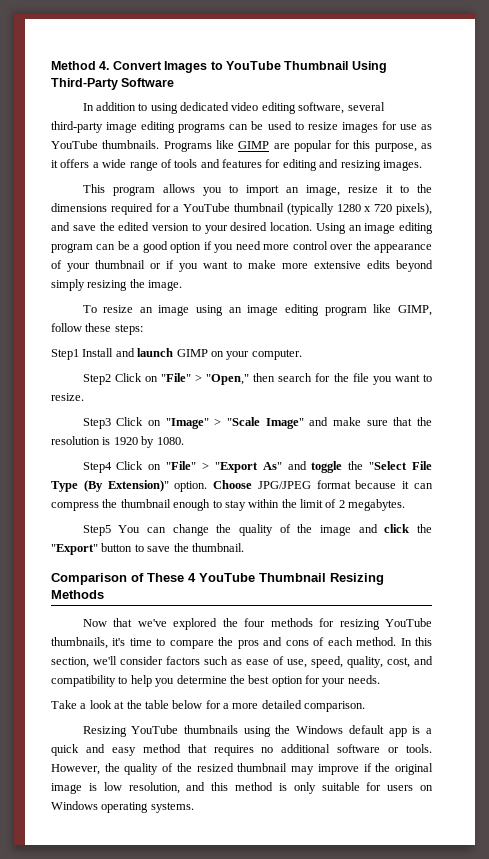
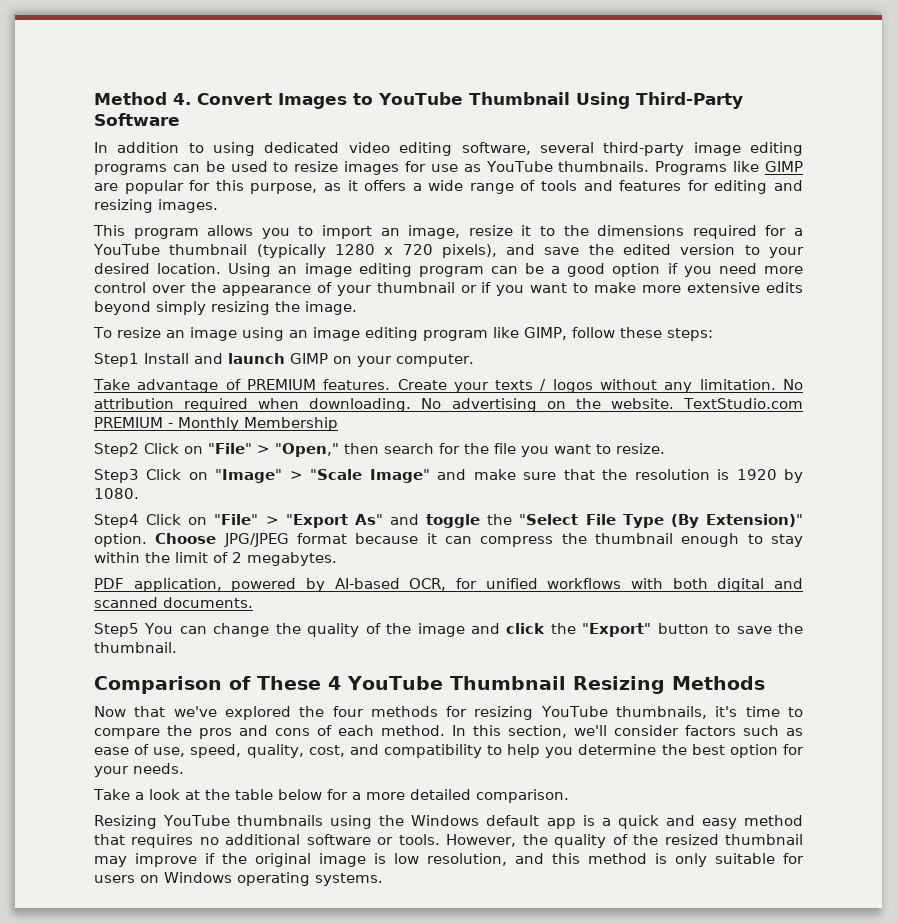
(302, 354) none -> [93,379,804,393] [94,398,804,412] [94,417,338,431] // Take advantage of PREMIUM features. Create your texts / logos without any limitation. No attribution required when downloading. No advertising on the website. TextStudio.com PREMIUM - Monthly Membership
(406, 505) none -> [94,578,803,592] [94,597,253,608] // PDF application, powered by AI-based OCR, for unified workflows with both digital and scanned documents.

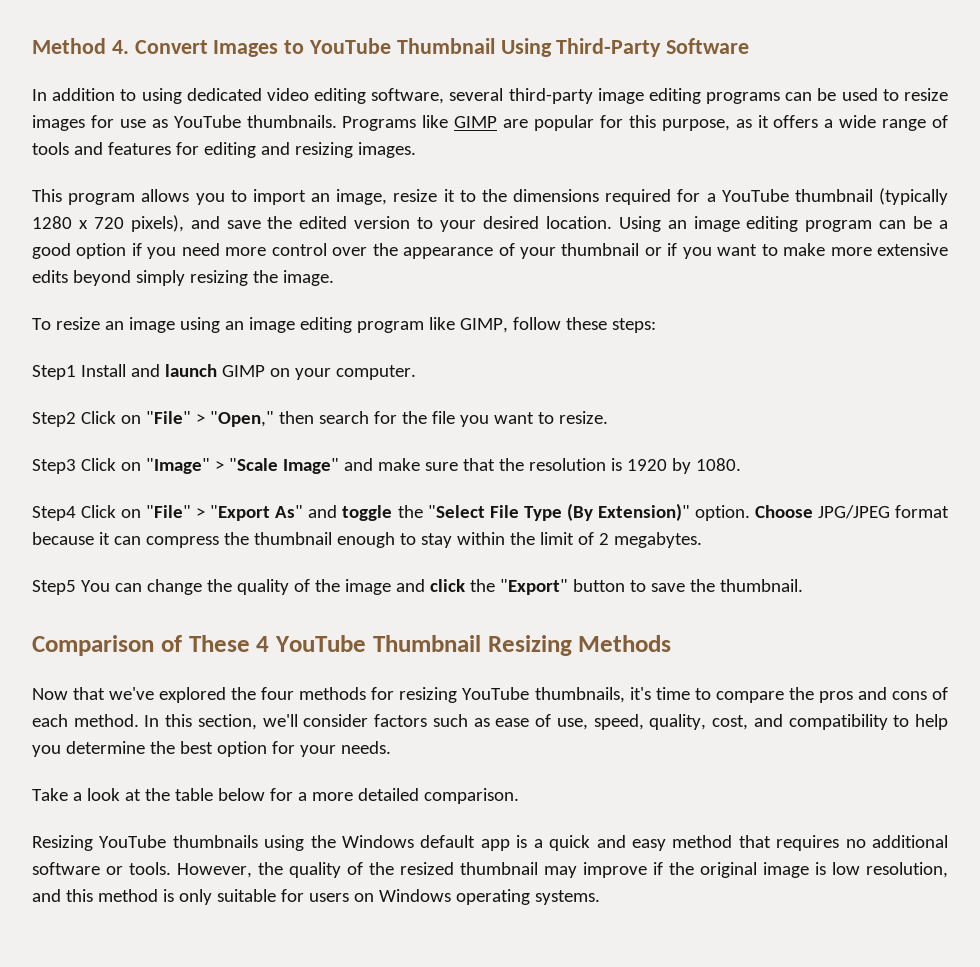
[93,379,804,393] [94,398,804,412] [94,417,338,431] // Take advantage of PREMIUM features. Create your texts / logos without any limitation. No attribution required when downloading. No advertising on the website. TextStudio.com PREMIUM - Monthly Membership -> (416, 372) none
[94,578,803,592] [94,597,253,608] // PDF application, powered by AI-based OCR, for unified workflows with both digital and scanned documents. -> (702, 540) none

